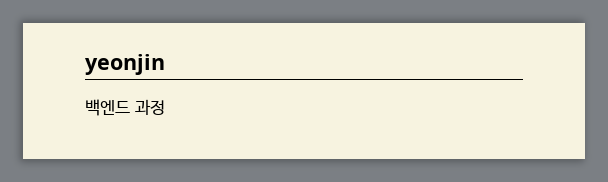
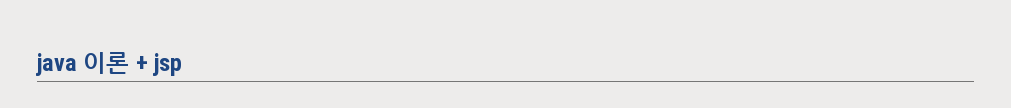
[85,54,165,75] [85,99,165,116] yeonjin // 백엔드 과정 -> [36,52,183,76] java 이론 + jsp

